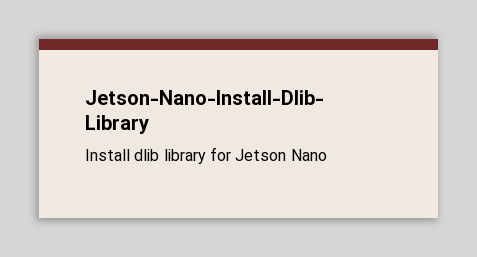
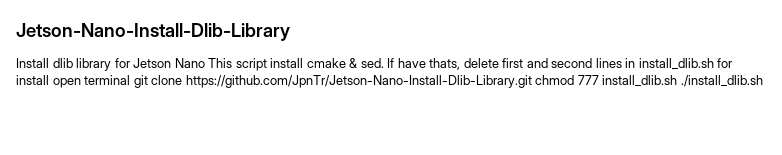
(327, 155) none -> [208,58,733,71] [16,75,763,88] This script install cmake & sed. If have thats, delete first and second lines in install_dlib.sh for install open terminal git clone https://github.com/JpnTr/Jetson-Nano-Install-Dlib-Library.git chmod 777 install_dlib.sh ./install_dlib.sh

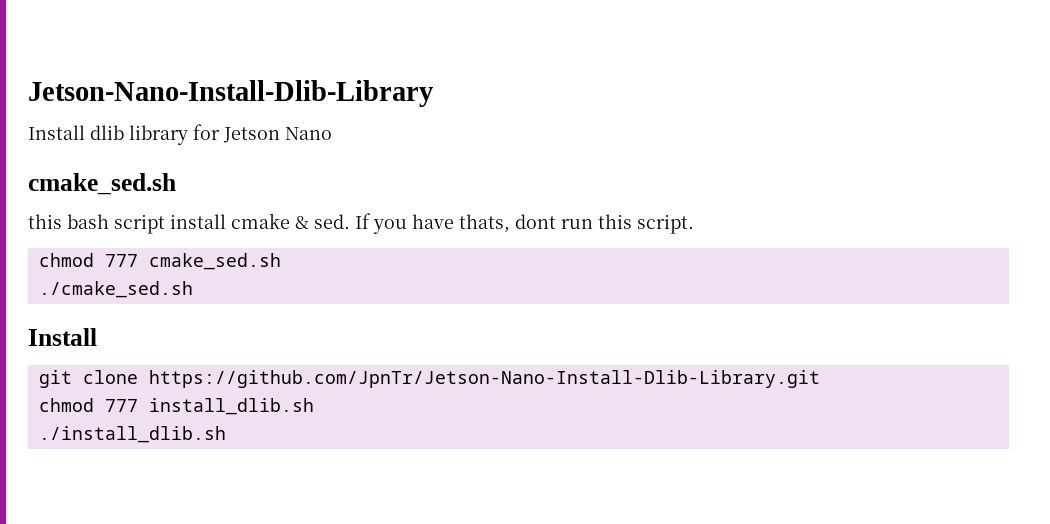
[208,58,233,68] This -> [28,173,176,195] [28,214,109,229] // cmake_sed.sh // this bash
(395, 63) none -> [373,219,407,234] you
[463,58,733,70] [16,75,131,88] delete first and second lines in install_dlib.sh for install open terminal -> [515,214,694,234] [38,253,281,270] [38,281,193,298] [28,328,97,346] dont run this script. // chmod 777 cmake_sed.sh // ./cmake_sed.sh // Install //
(532, 81) none -> (820, 379) //
(678, 81) none -> (314, 406) //

